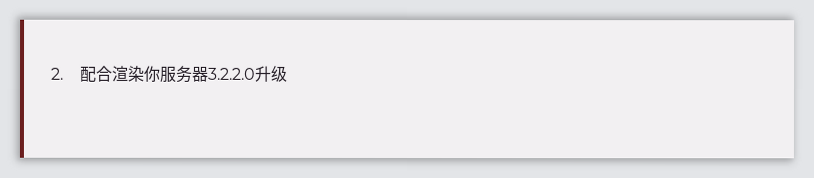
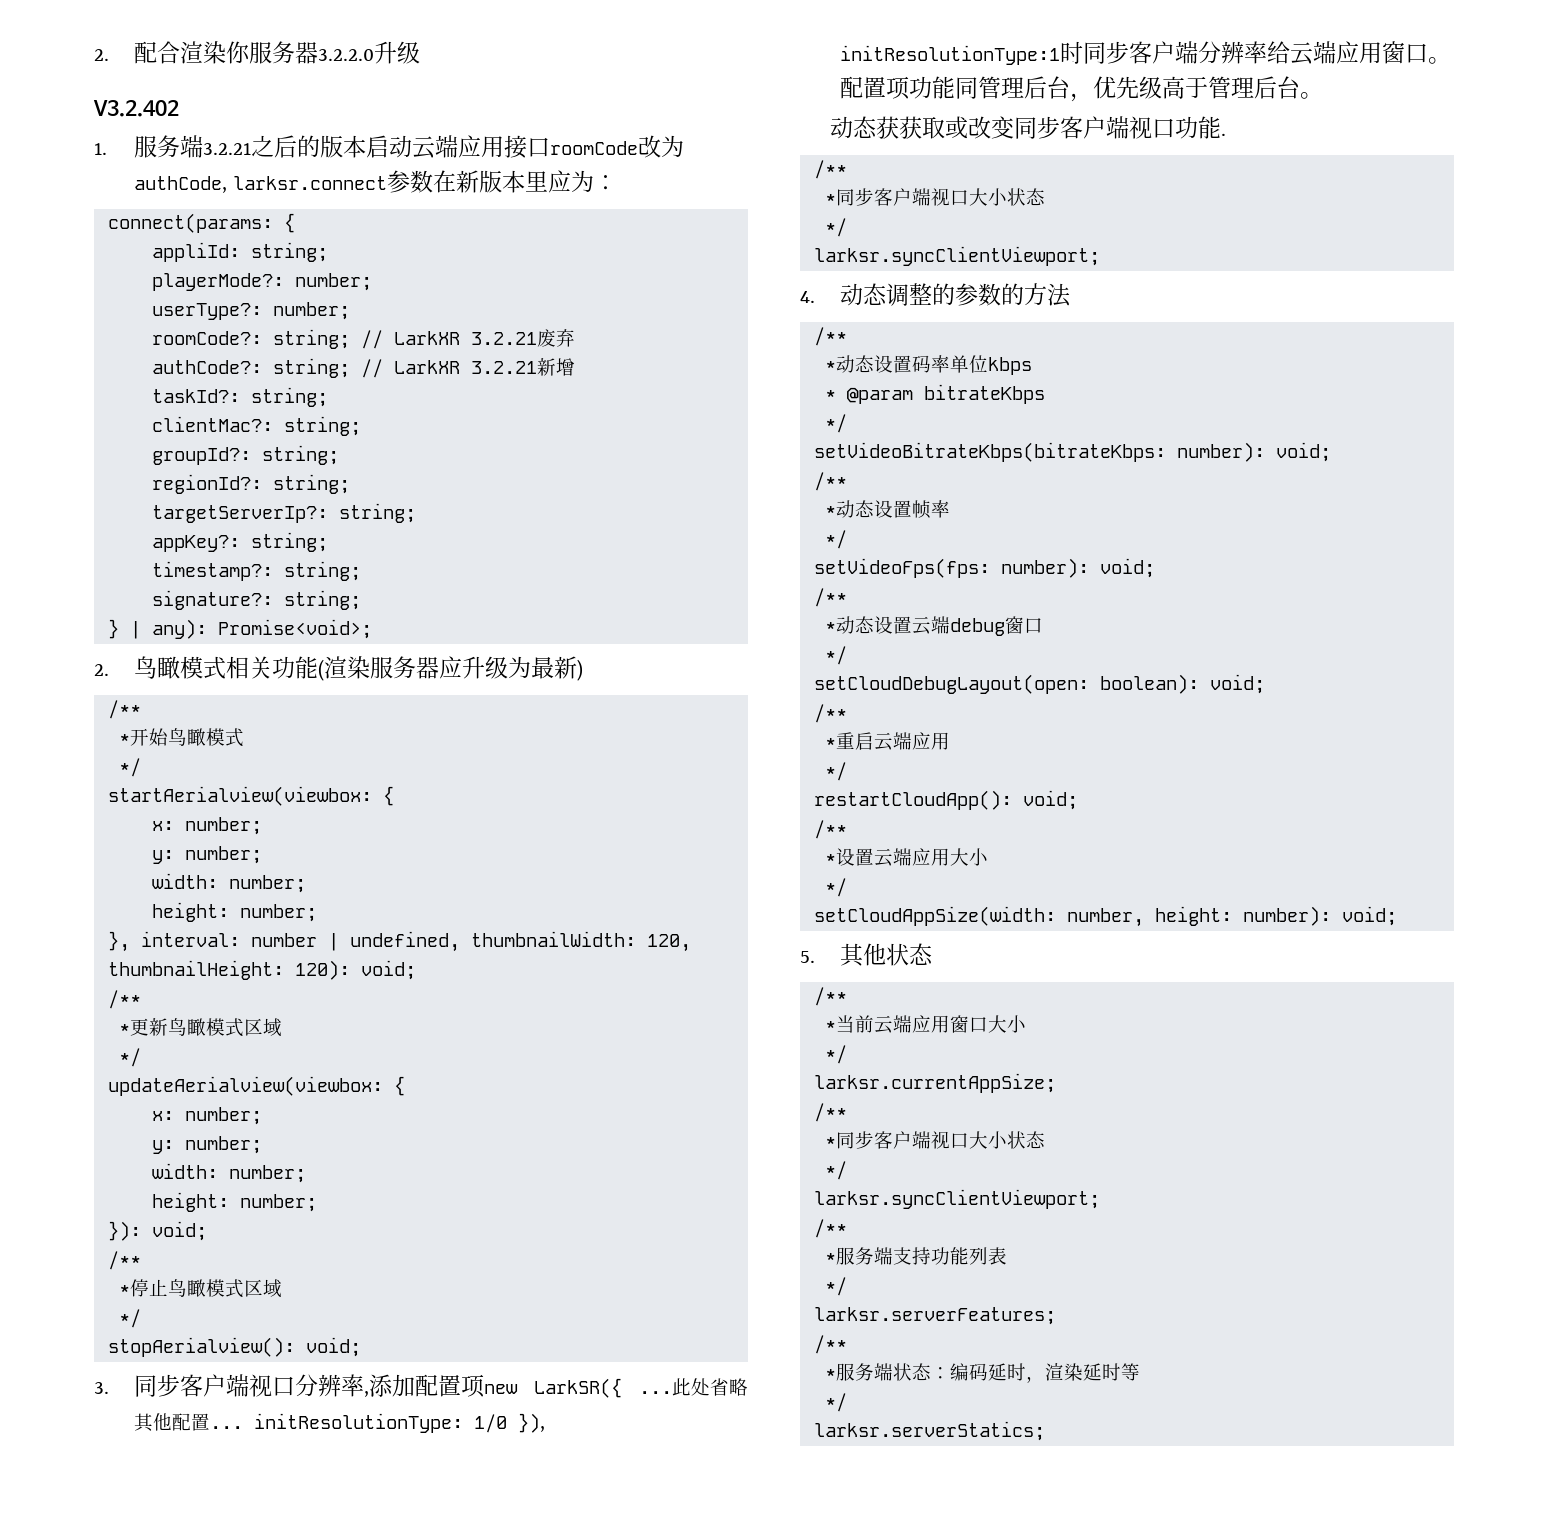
(289, 73) none -> [93,100,179,117] [94,135,685,159] [134,170,618,193] [107,213,295,233] [151,242,328,262] [151,273,372,291] [151,302,350,320] [151,329,575,349] [151,358,575,378] [151,387,328,407] [151,416,361,436] [151,445,339,465] [151,474,350,494] [151,503,416,523] [151,532,328,552] [151,561,361,581] [151,590,361,610] [107,619,372,639] [94,656,584,681] [107,700,141,719] [118,728,244,747] [118,758,141,777] [107,786,394,806] [151,817,262,835] [151,846,262,864] [151,873,306,893] [151,902,317,922] [107,931,691,952] [107,960,416,980] [107,990,141,1009] [118,1018,282,1037] [118,1048,141,1067] [107,1076,405,1096] [151,1107,262,1125] [151,1136,262,1154] [151,1163,306,1183] [151,1192,317,1212] [107,1221,207,1241] [107,1251,141,1270] [118,1279,282,1298] [118,1309,141,1328] [107,1337,361,1357] [94,1374,748,1398] [134,1413,546,1433] [840,41,1452,65] [840,76,1324,102] [829,116,1226,139] [813,160,847,179] [824,188,1045,206] [824,218,847,237] [813,246,1100,266] [800,283,1072,307] [813,327,847,346] [824,355,1032,375] [824,384,1045,404] [824,414,847,433] [813,442,1331,462] [813,472,847,491] [824,500,950,519] [824,530,847,549] [813,558,1155,578] [813,588,847,607] [824,616,1043,636] [824,646,847,665] [813,674,1265,694] [813,704,847,723] [824,732,950,751] [824,762,847,781] [813,790,1078,810] [813,820,847,839] [824,848,988,867] [824,878,847,897] [813,906,1397,927] [800,943,934,967] [813,987,847,1006] [824,1015,1026,1034] [824,1045,847,1064] [813,1073,1056,1093] [813,1103,847,1122] [824,1131,1045,1149] [824,1161,847,1180] [813,1189,1100,1209] [813,1219,847,1238] [824,1247,1007,1265] [824,1277,847,1296] [813,1307,1056,1325] [813,1335,847,1354] [824,1363,1140,1383] [824,1393,847,1412] [813,1421,1045,1441] // V3.2.402 // 1.服务端3.2.21之后的版本启动云端应用接口roomCode改为authCode, larksr.connect参数在新版本里应为： // connect(params: { // appliId: string; // playerMode?: number; // userType?: number; // roomCode?: string; // LarkXR 3.2.21废弃 // authCode?: string; // LarkXR 3.2.21新增 // taskId?: string; // clientMac?: string; // groupId?: string; // regionId?: string; // targetServerIp?: string; // appKey?: string; // timestamp?: string; // signature?: string; // } | any): Promise<void>; // 2.鸟瞰模式相关功能(渲染服务器应升级为最新) // /** // *开始鸟瞰模式 // */ // startAerialview(viewbox: { // x: number; // y: number; // width: number; // height: number; // }, interval: number | undefined, thumbnailWidth: 120, thumbnailHeight: 120): void; // /** // *更新鸟瞰模式区域 // */ // updateAerialview(viewbox: { // x: number; // y: number; // width: number; // height: number; // }): void; // /** // *停止鸟瞰模式区域 // */ // stopAerialview(): void; // 3.同步客户端视口分辨率,添加配置项new LarkSR({ ...此处省略其他配置... initResolutionType: 1/0 }), initResolutionType:1时同步客户端分辨率给云端应用窗口。配置项功能同管理后台，优先级高于管理后台。 // 动态获获取或改变同步客户端视口功能. // /** // *同步客户端视口大小状态 // */ // larksr.syncClientViewport; // 4.动态调整的参数的方法 // /** // *动态设置码率单位kbps // * @param bitrateKbps // */ // setVideoBitrateKbps(bitrateKbps: number): void; // /** // *动态设置帧率 // */ // setVideoFps(fps: number): void; // /** // *动态设置云端debug窗口 // */ // setCloudDebugLayout(open: boolean): void; // /** // *重启云端应用 // */ // restartCloudApp(): void; // /** // *设置云端应用大小 // */ // setCloudAppSize(width: number, height: number): void; // 5.其他状态 // /** // *当前云端应用窗口大小 // */ // larksr.currentAppSize; // /** // *同步客户端视口大小状态 // */ // larksr.syncClientViewport; // /** // *服务端支持功能列表 // */ // larksr.serverFeatures; // /** // *服务端状态：编码延时，渲染延时等 // */ // larksr.serverStatics;

